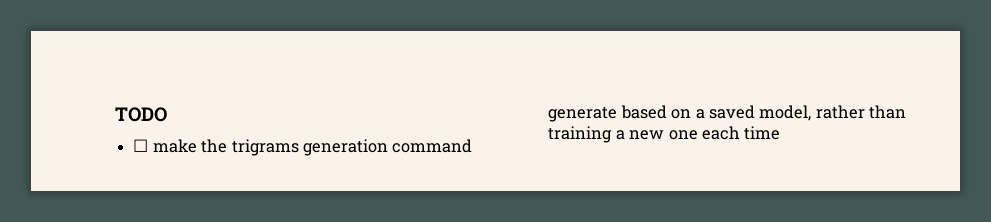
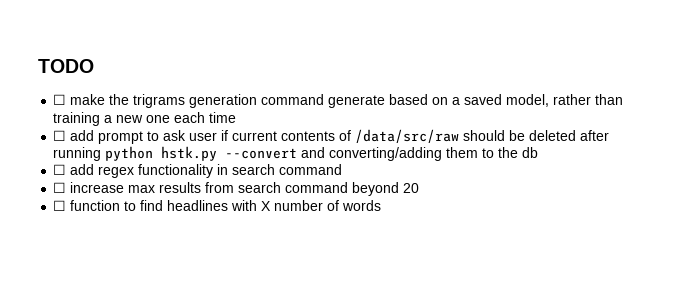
(781, 133) none -> [53,129,610,144] [53,146,539,161] [53,164,343,178] [53,182,420,196] [53,200,382,211] // ☐ add prompt to ask user if current contents of /data/src/raw should be deleted after running python hstk.py --convert and converting/adding them to the db // ☐ add regex functionality in search command // ☐ increase max results from search command beyond 20 // ☐ function to find headlines with X number of words

